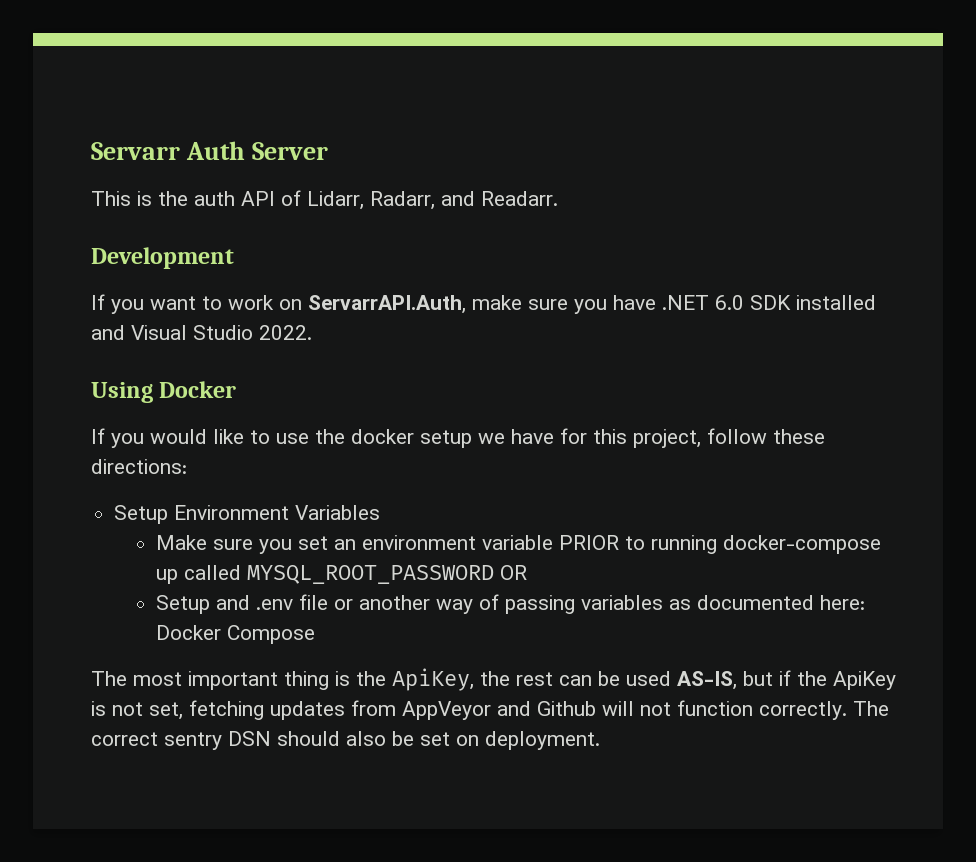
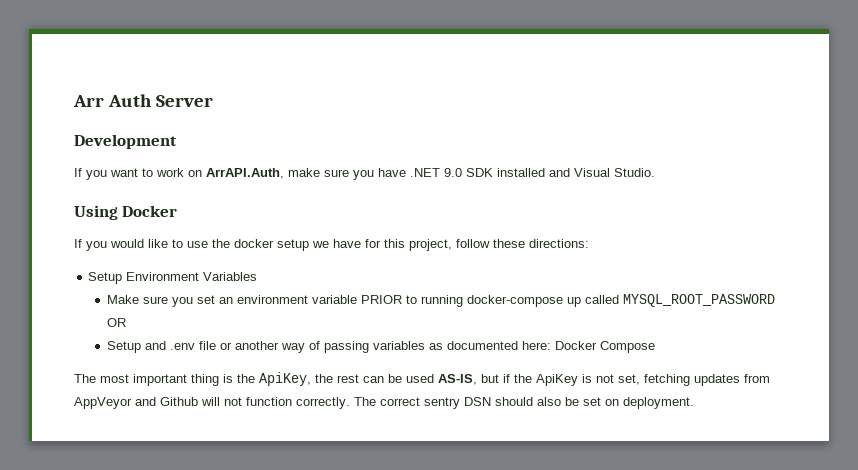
[91,142,180,160] Servarr -> [73,95,104,107] Arr
[91,190,558,210] // This is the auth API of Lidarr, Radarr, and Readarr. -> (213, 101) none
[308,295,466,314] ServarrAPI.Auth, -> [206,168,284,179] ArrAPI.Auth,
[715,295,744,310] 6.0 -> [444,168,462,177] 9.0
[193,325,312,340] Studio 2022. -> [614,168,655,177] Studio.

